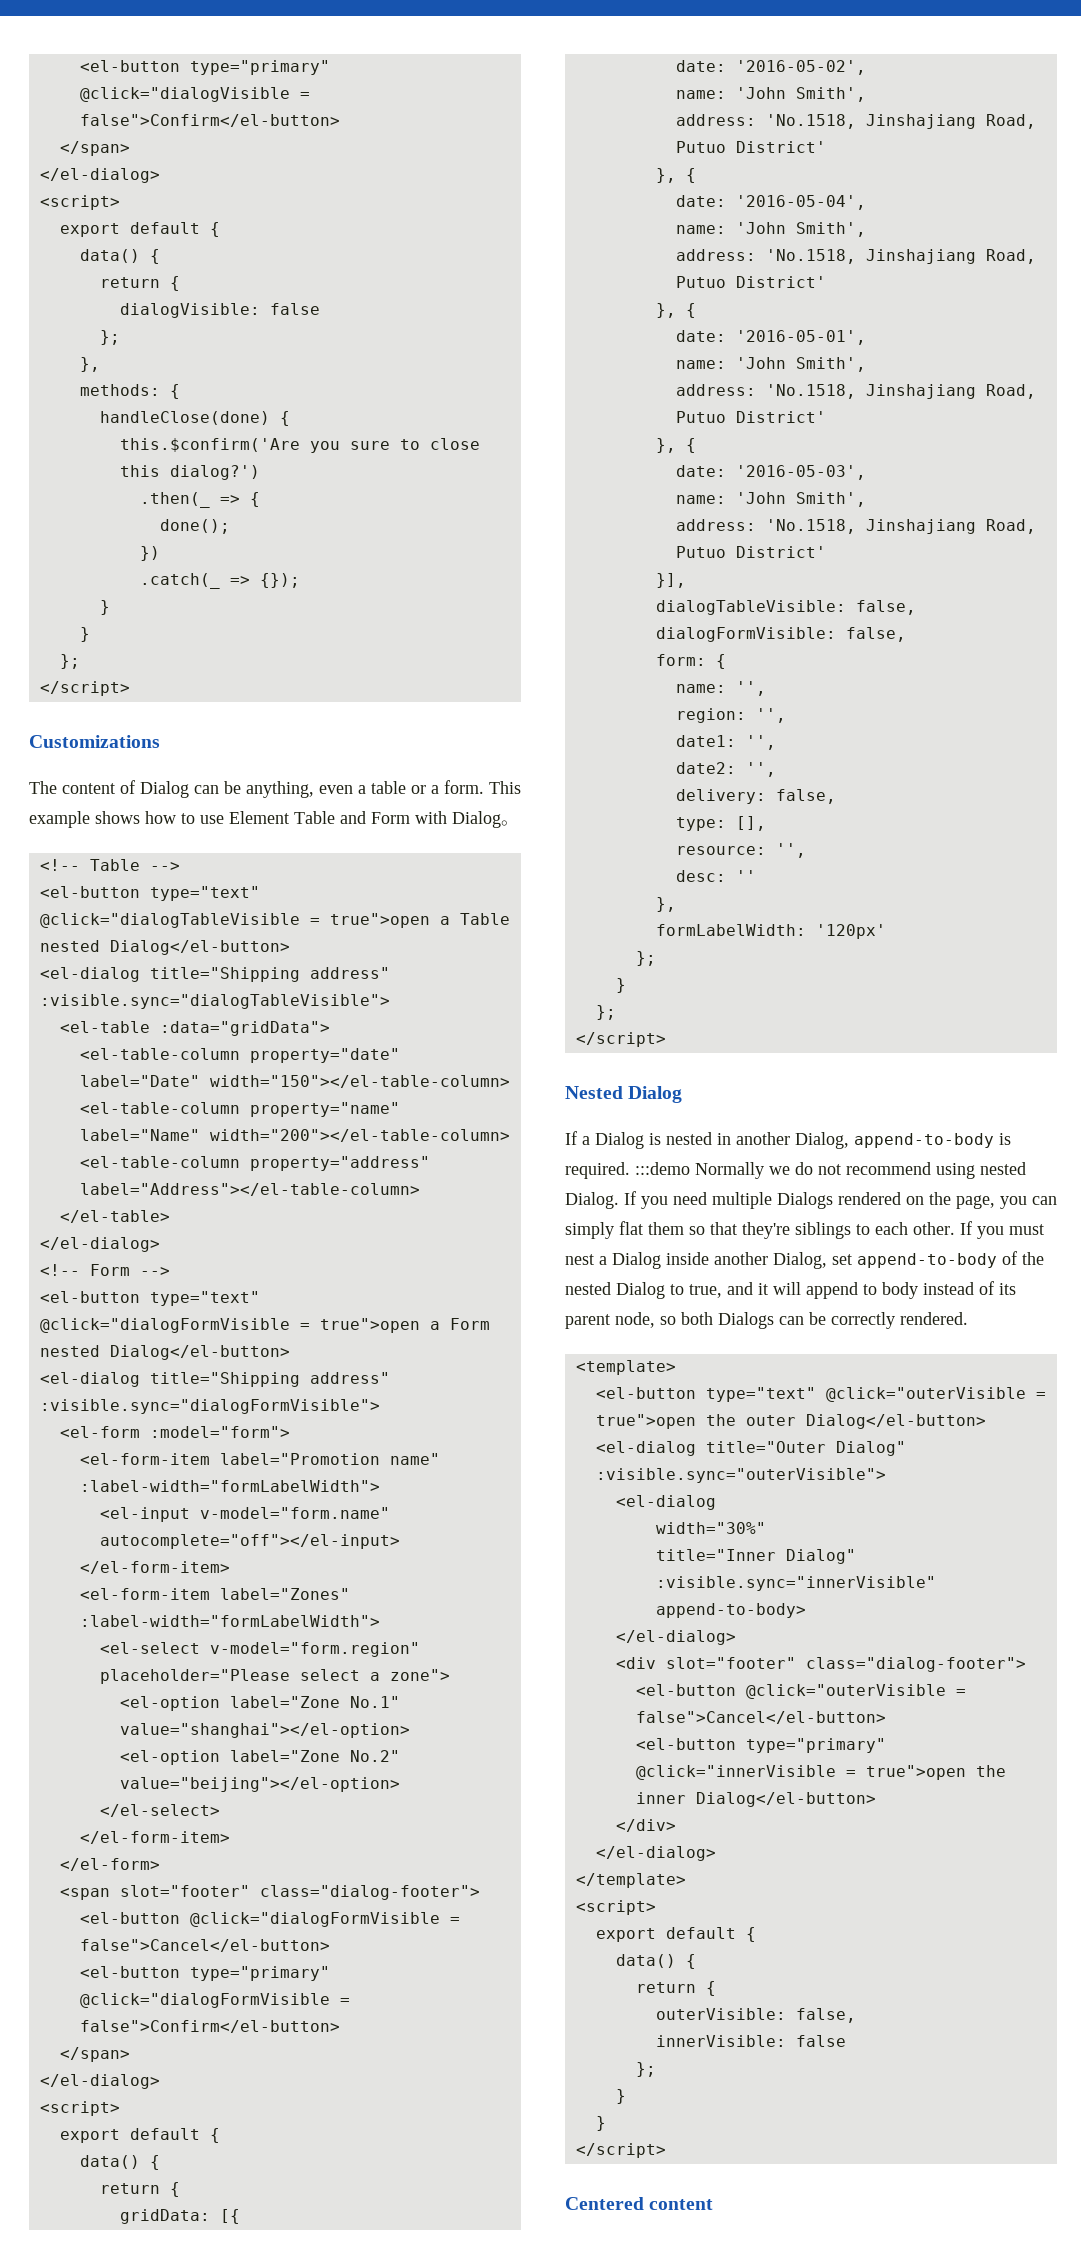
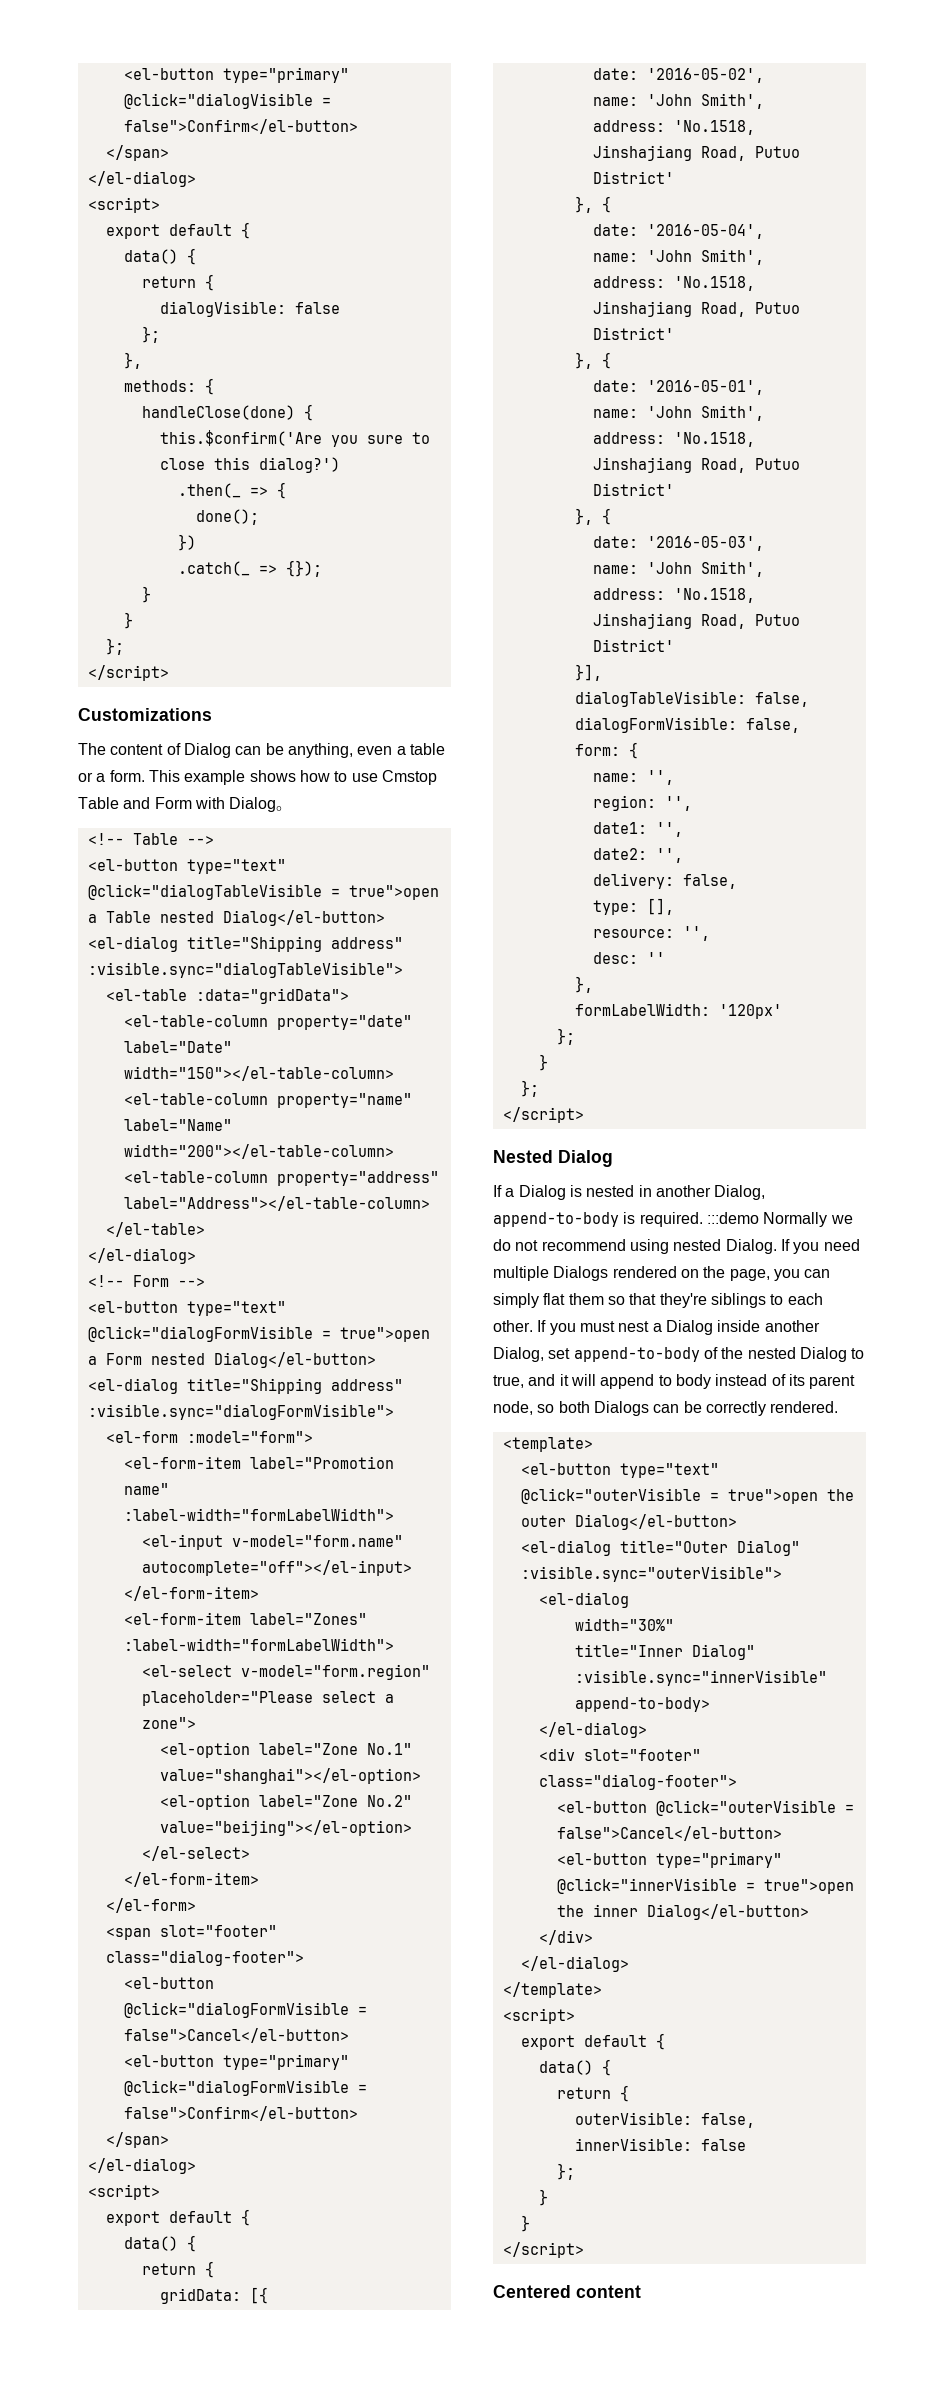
[229,811,289,824] Element -> [381,770,437,785] Cmstop

